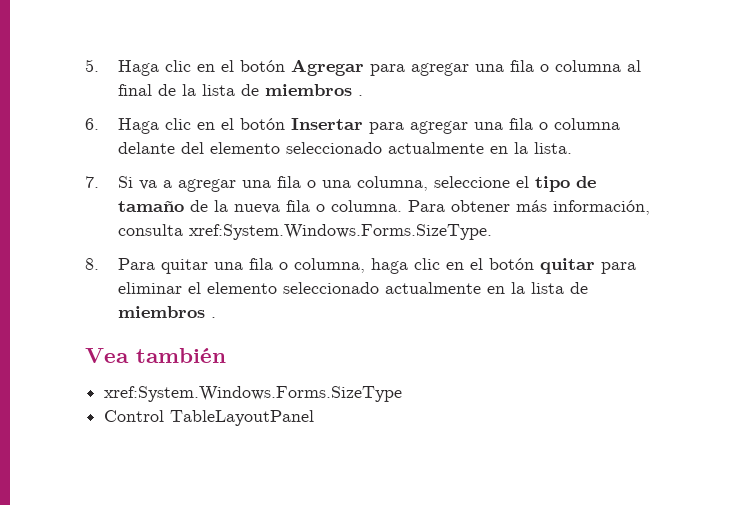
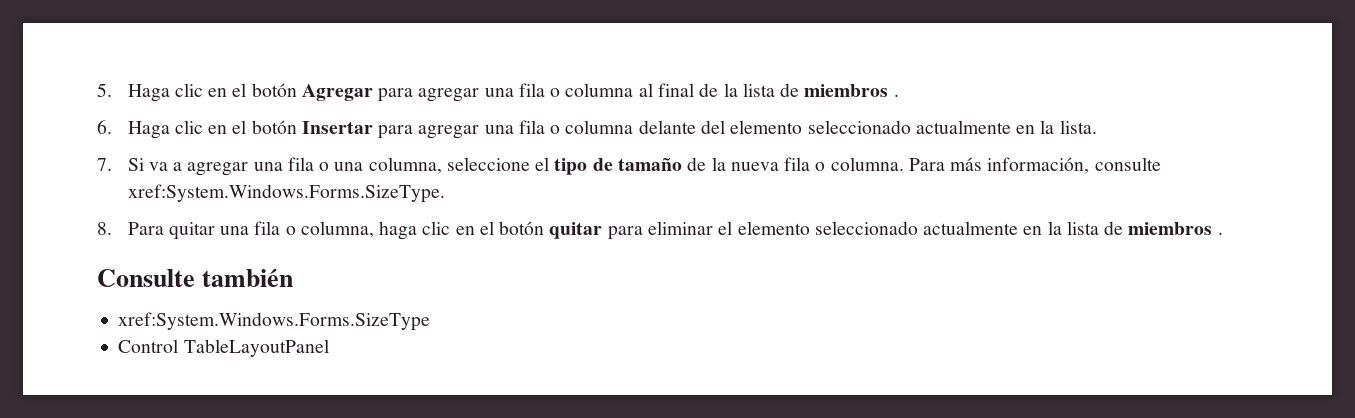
[451,200,511,212] obtener -> (945, 164) none
[118,224,184,236] consulta -> [1094,157,1161,171] consulte
[85,348,129,363] Vea -> [97,269,195,287] Consulte

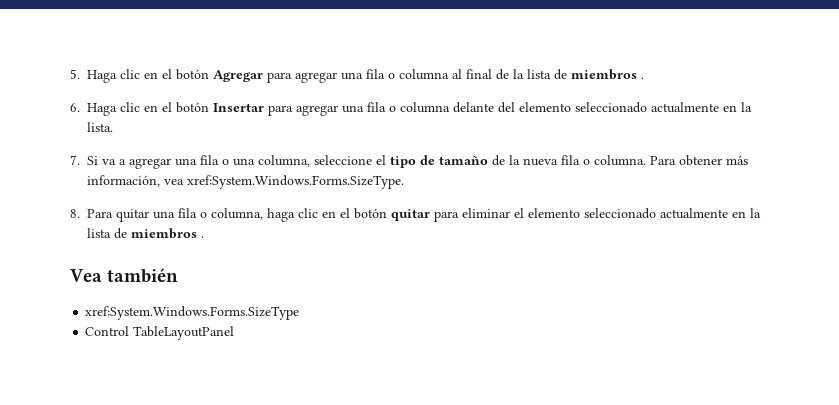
(945, 164) none -> [679,155,722,166] obtener
[1094,157,1161,171] consulte -> [164,179,184,185] vea
[97,269,195,287] Consulte -> [70,269,102,282] Vea

